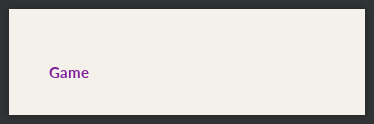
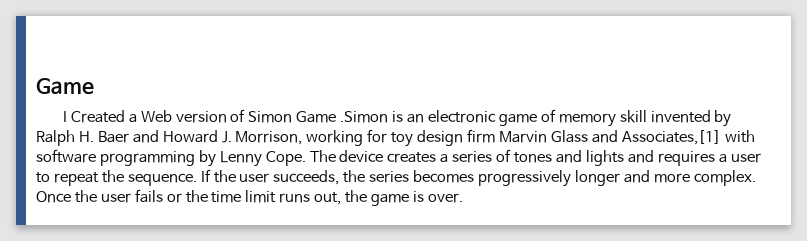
[49,67,89,78] Game -> [36,78,94,95] [62,109,732,127] [36,129,755,147] [36,149,761,167] [36,169,756,187] [36,189,463,206] Game // I Created a Web version of Simon Game .Simon is an electronic game of memory skill invented by Ralph H. Baer and Howard J. Morrison, working for toy design firm Marvin Glass and Associates,[1] with software programming by Lenny Cope. The device creates a series of tones and lights and requires a user to repeat the sequence. If the user succeeds, the series becomes progressively longer and more complex. Once the user fails or the time limit runs out, the game is over.

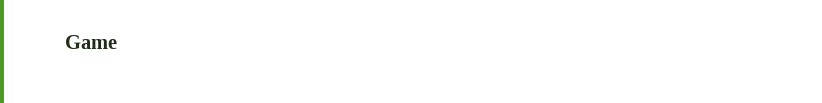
[36,78,94,95] [62,109,732,127] [36,129,755,147] [36,149,761,167] [36,169,756,187] [36,189,463,206] Game // I Created a Web version of Simon Game .Simon is an electronic game of memory skill invented by Ralph H. Baer and Howard J. Morrison, working for toy design firm Marvin Glass and Associates,[1] with software programming by Lenny Cope. The device creates a series of tones and lights and requires a user to repeat the sequence. If the user succeeds, the series becomes progressively longer and more complex. Once the user fails or the time limit runs out, the game is over. -> [65,35,117,49] Game

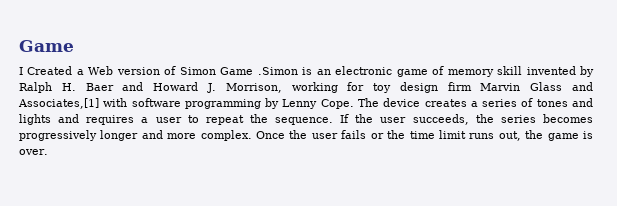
[65,35,117,49] Game -> [19,40,74,52] [19,66,595,77] [19,82,593,93] [18,98,593,109] [19,114,593,125] [19,130,594,141] [19,149,48,155] Game // I Created a Web version of Simon Game .Simon is an electronic game of memory skill invented by Ralph H. Baer and Howard J. Morrison, working for toy design firm Marvin Glass and Associates,[1] with software programming by Lenny Cope. The device creates a series of tones and lights and requires a user to repeat the sequence. If the user succeeds, the series becomes progressively longer and more complex. Once the user fails or the time limit runs out, the game is over.

